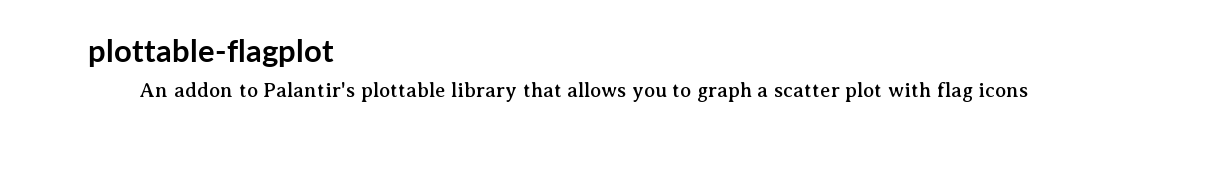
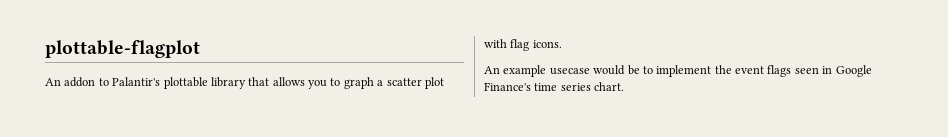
[978,83,1029,97] icons -> [532,40,562,48] [484,65,872,77] [484,82,625,91] icons. // An example usecase would be to implement the event flags seen in Google Finance's time series chart.

